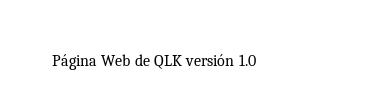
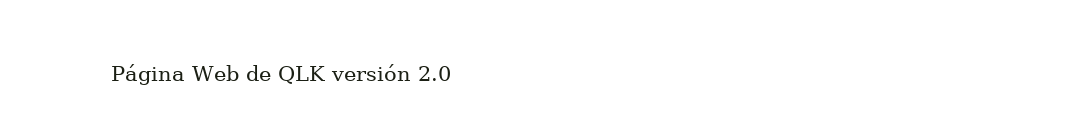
[238,54,256,66] 1.0 -> [417,66,451,81] 2.0

